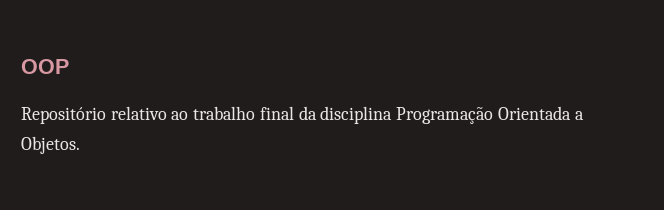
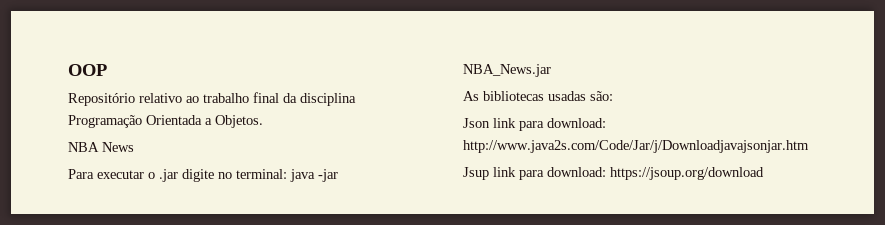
(80, 145) none -> [68,142,134,152] [68,169,338,182] [463,64,551,77] [463,91,613,101] [463,118,606,131] [463,140,809,153] [463,167,764,180] // NBA News // Para executar o .jar digite no terminal: java -jar NBA_News.jar // As bibliotecas usadas são: // Json link para download: http://www.java2s.com/Code/Jar/j/Downloadjavajsonjar.htm // Jsup link para download: https://jsoup.org/download

